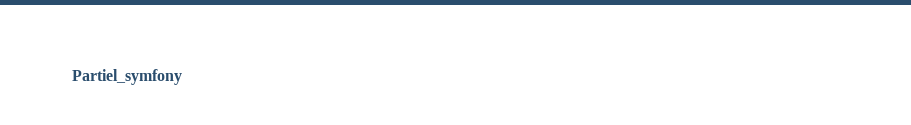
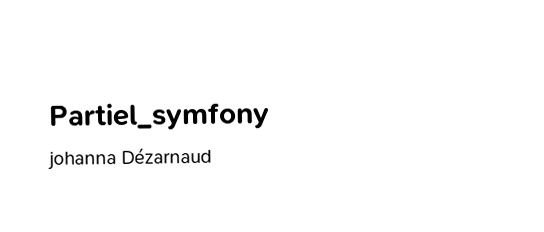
(182, 77) none -> [47,146,213,170] // johanna Dézarnaud

